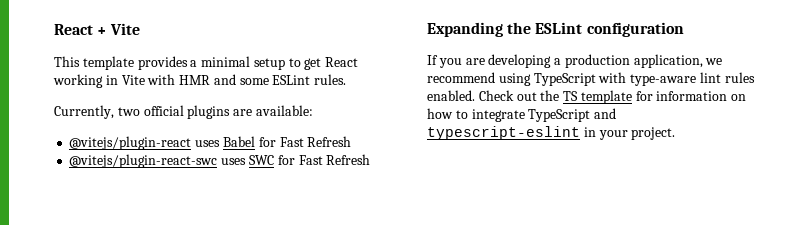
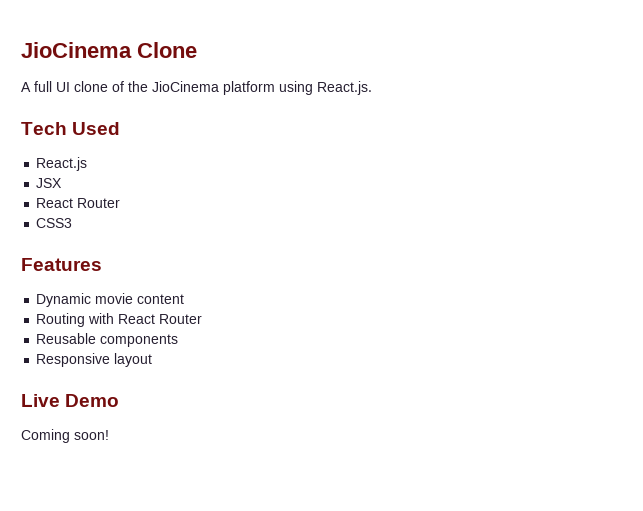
[54,23,140,35] [54,56,359,70] [53,74,347,88] [54,105,313,119] [69,136,352,150] [69,154,371,168] [427,22,684,37] [427,54,723,68] [427,72,755,86] [427,90,747,104] [427,108,617,122] [427,126,676,140] React + Vite // This template provides a minimal setup to get React working in Vite with HMR and some ESLint rules. // Currently, two official plugins are available: // @vitejs/plugin-react uses Babel for Fast Refresh // @vitejs/plugin-react-swc uses SWC for Fast Refresh // Expanding the ESLint configuration // If you are developing a production application, we recommend using TypeScript with type-aware lint rules enabled. Check out the TS template for information on how to integrate TypeScript and typescript-eslint in your project. -> [21,42,197,58] [21,81,372,95] [21,122,121,135] [36,157,88,171] [36,178,63,188] [36,198,121,208] [36,218,73,228] [21,258,102,271] [36,293,185,307] [36,313,203,327] [36,333,179,347] [36,353,153,367] [21,394,120,407] [21,429,109,443] JioCinema Clone // A full UI clone of the JioCinema platform using React.js. // Tech Used // React.js // JSX // React Router // CSS3 // Features // Dynamic movie content // Routing with React Router // Reusable components // Responsive layout // Live Demo // Coming soon!

